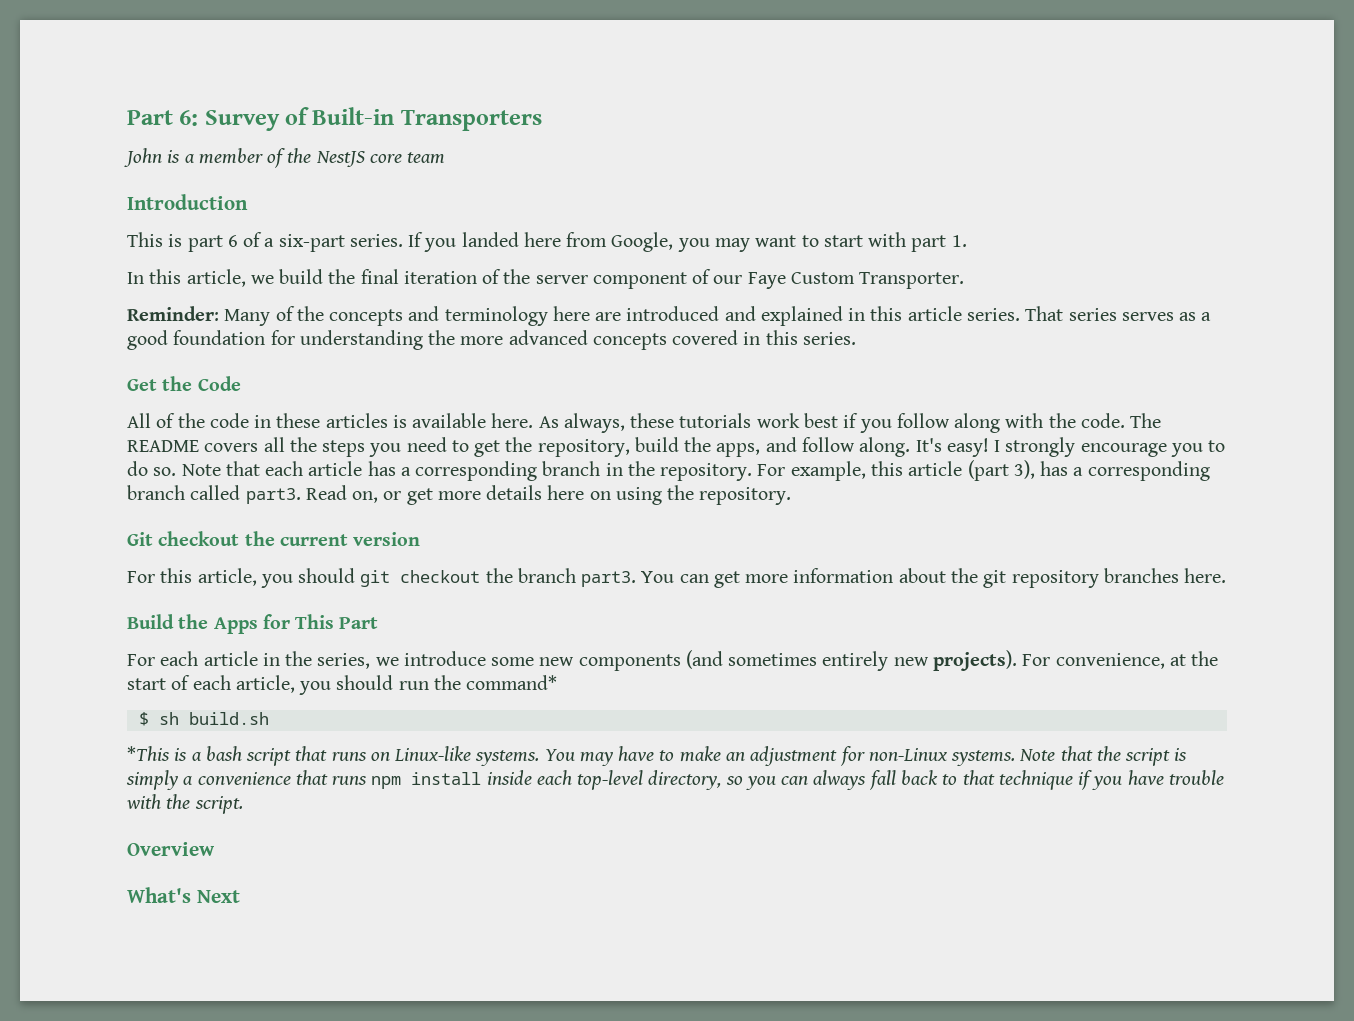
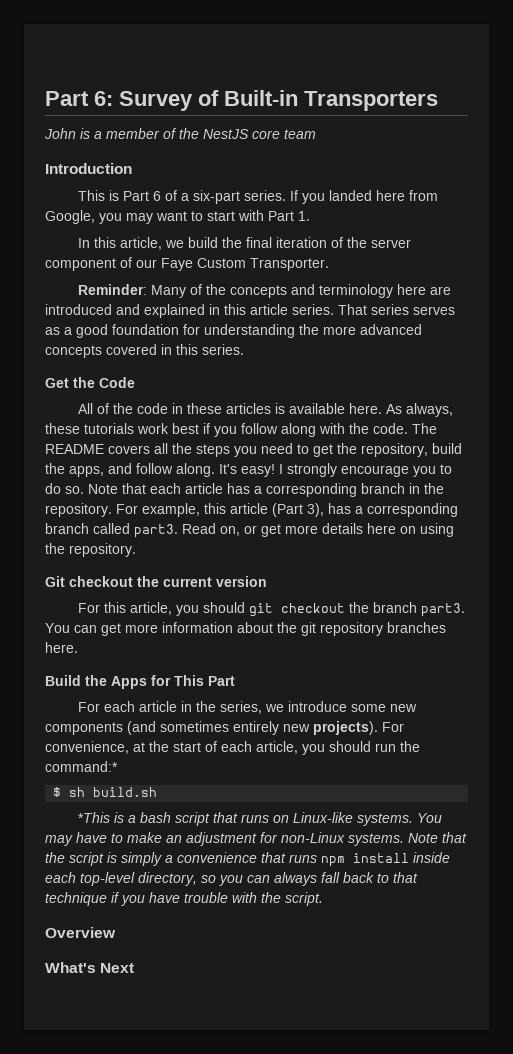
[187,235,223,252] part -> [123,191,150,201] Part
[911,235,947,252] part -> [268,211,294,221] Part
[967,460,1009,481] (part -> [272,503,303,517] (Part
[466,675,558,690] command* -> [45,761,118,772] command:*

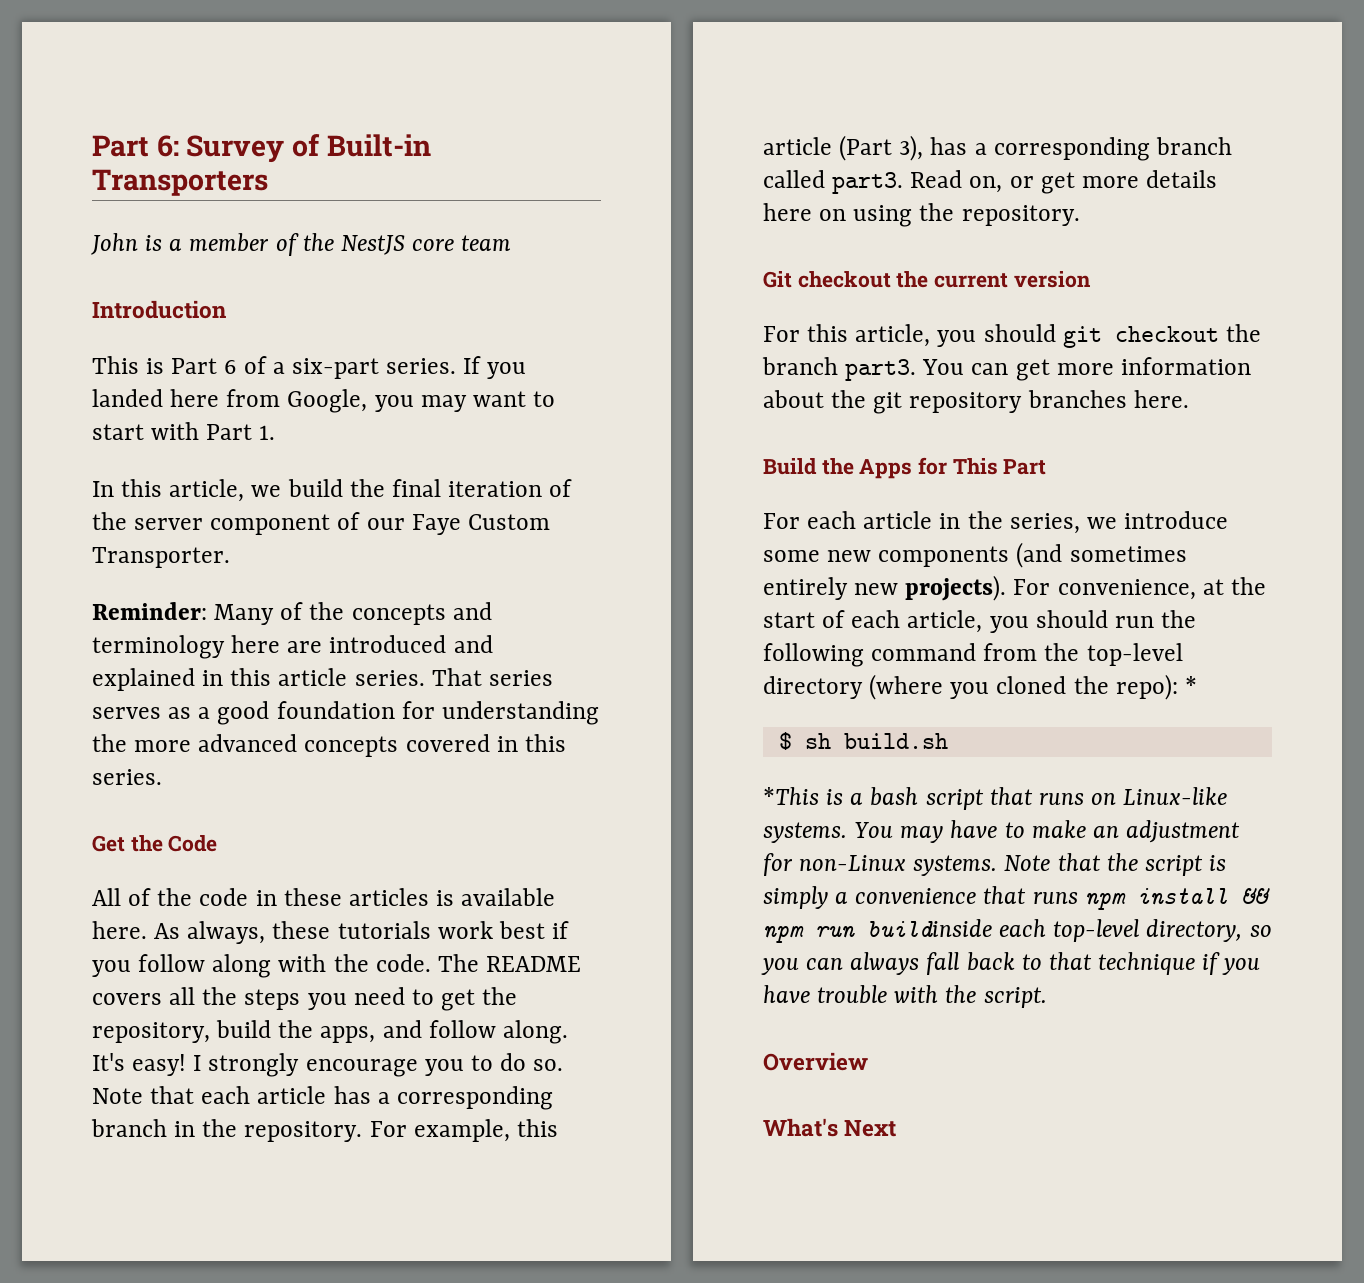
[45,761,118,772] command:* -> [763,643,1183,667] [763,674,1197,700] following command from the top-level directory (where you cloned the repo): *
[413,852,450,863] inside -> [1240,888,1270,904] [763,919,992,943] && npm run buildinside

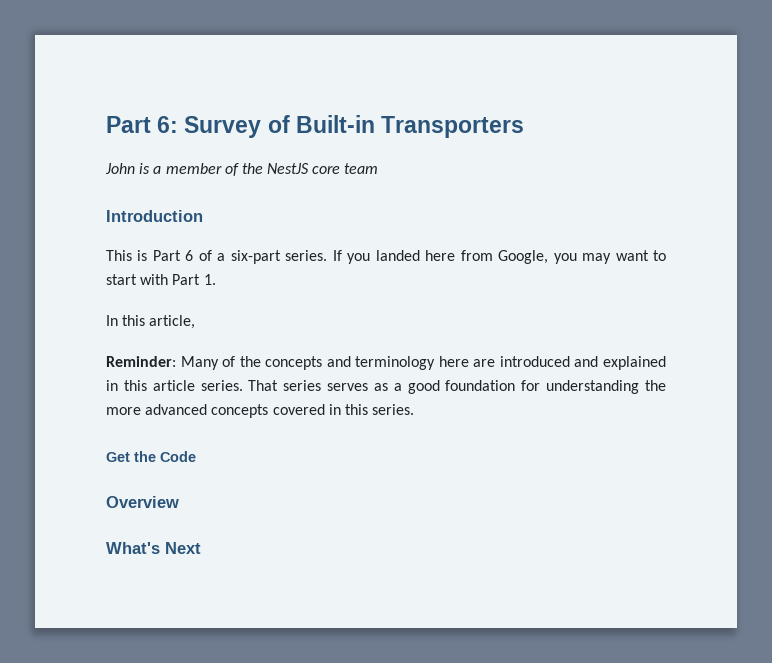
[251,479,573,497] [92,512,550,535] [92,547,230,568] we build the final iteration of the server component of our Faye Custom Transporter. -> (196, 322) none
[92,888,556,906] [92,921,570,944] [92,954,582,978] [92,987,518,1011] [92,1020,568,1044] [92,1053,564,1077] [92,1086,553,1110] [91,1119,558,1142] [763,135,1232,161] [763,170,1218,194] [763,203,1080,227] [763,271,1091,288] [763,324,1261,348] [762,357,1251,381] [763,390,1189,414] [763,457,1047,479] [763,511,1229,534] [763,542,1187,568] [763,575,1266,601] [763,610,1197,633] [763,643,1183,667] [763,674,1197,700] [778,732,948,750] [763,787,1228,810] [763,820,1241,843] [763,853,1227,876] [763,886,1270,910] [763,919,1272,943] [761,952,1261,975] [763,985,1047,1008] // All of the code in these articles is available here. As always, these tutorials work best if you follow along with the code. The README covers all the steps you need to get the repository, build the apps, and follow along. It's easy! I strongly encourage you to do so. Note that each article has a corresponding branch in the repository. For example, this article (Part 3), has a corresponding branch called part3. Read on, or get more details here on using the repository. // Git checkout the current version // For this article, you should git checkout the branch part3. You can get more information about the git repository branches here. // Build the Apps for This Part // For each article in the series, we introduce some new components (and sometimes entirely new projects). For convenience, at the start of each article, you should run the following command from the top-level directory (where you cloned the repo): * // $ sh build.sh // *This is a bash script that runs on Linux-like systems. You may have to make an adjustment for non-Linux systems. Note that the script is simply a convenience that runs npm install && npm run buildinside each top-level directory, so you can always fall back to that technique if you have trouble with the script. -> (196, 456) none

